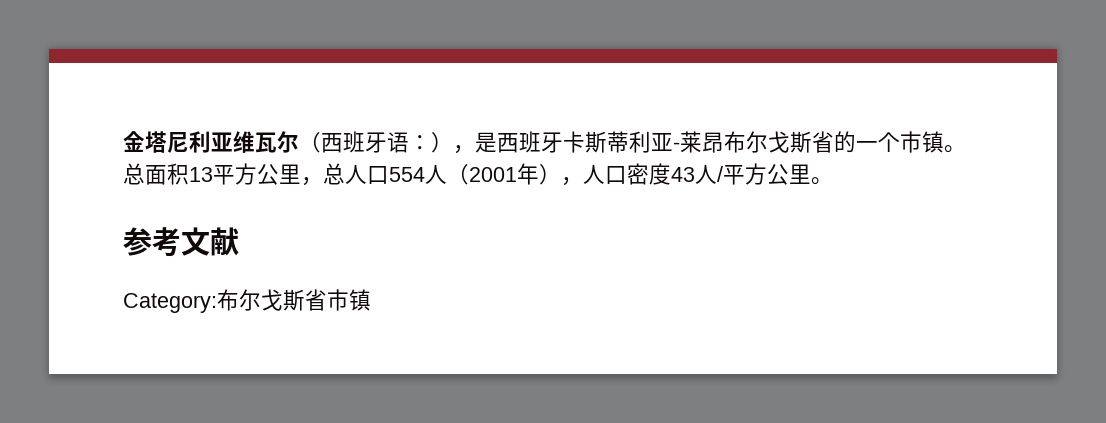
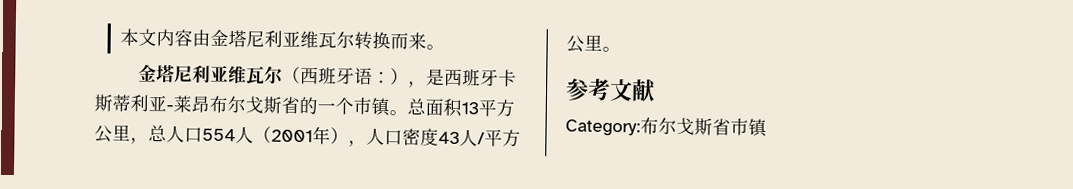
(123, 141) none -> [119,28,445,50] 本文内容由金塔尼利亚维瓦尔转换而来。 //

